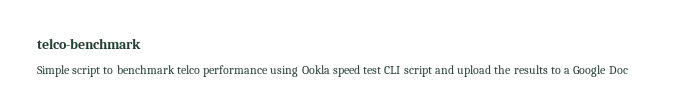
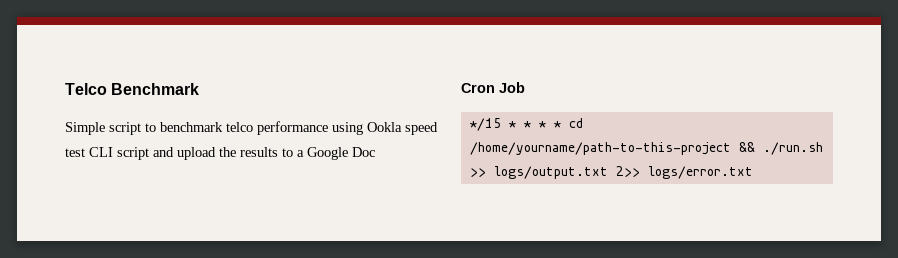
[37,38,141,49] telco-benchmark -> [65,83,200,95] Telco Benchmark
(628, 70) none -> [461,82,525,93] [469,118,583,131] [469,142,823,155] [469,166,753,179] // Cron Job // */15 * * * * cd /home/yourname/path-to-this-project && ./run.sh >> logs/output.txt 2>> logs/error.txt

